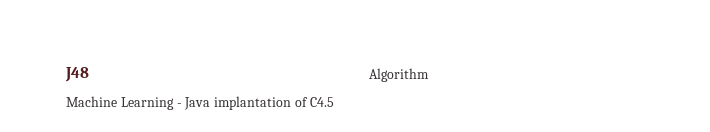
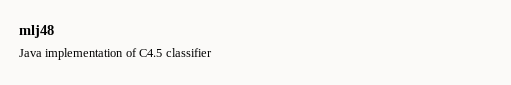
[65,67,89,82] [66,96,292,110] J48 // Machine Learning - Java implantation -> [19,25,54,38] [19,48,124,60] mlj48 // Java implementation
[369,68,429,82] Algorithm -> [165,48,212,57] classifier

